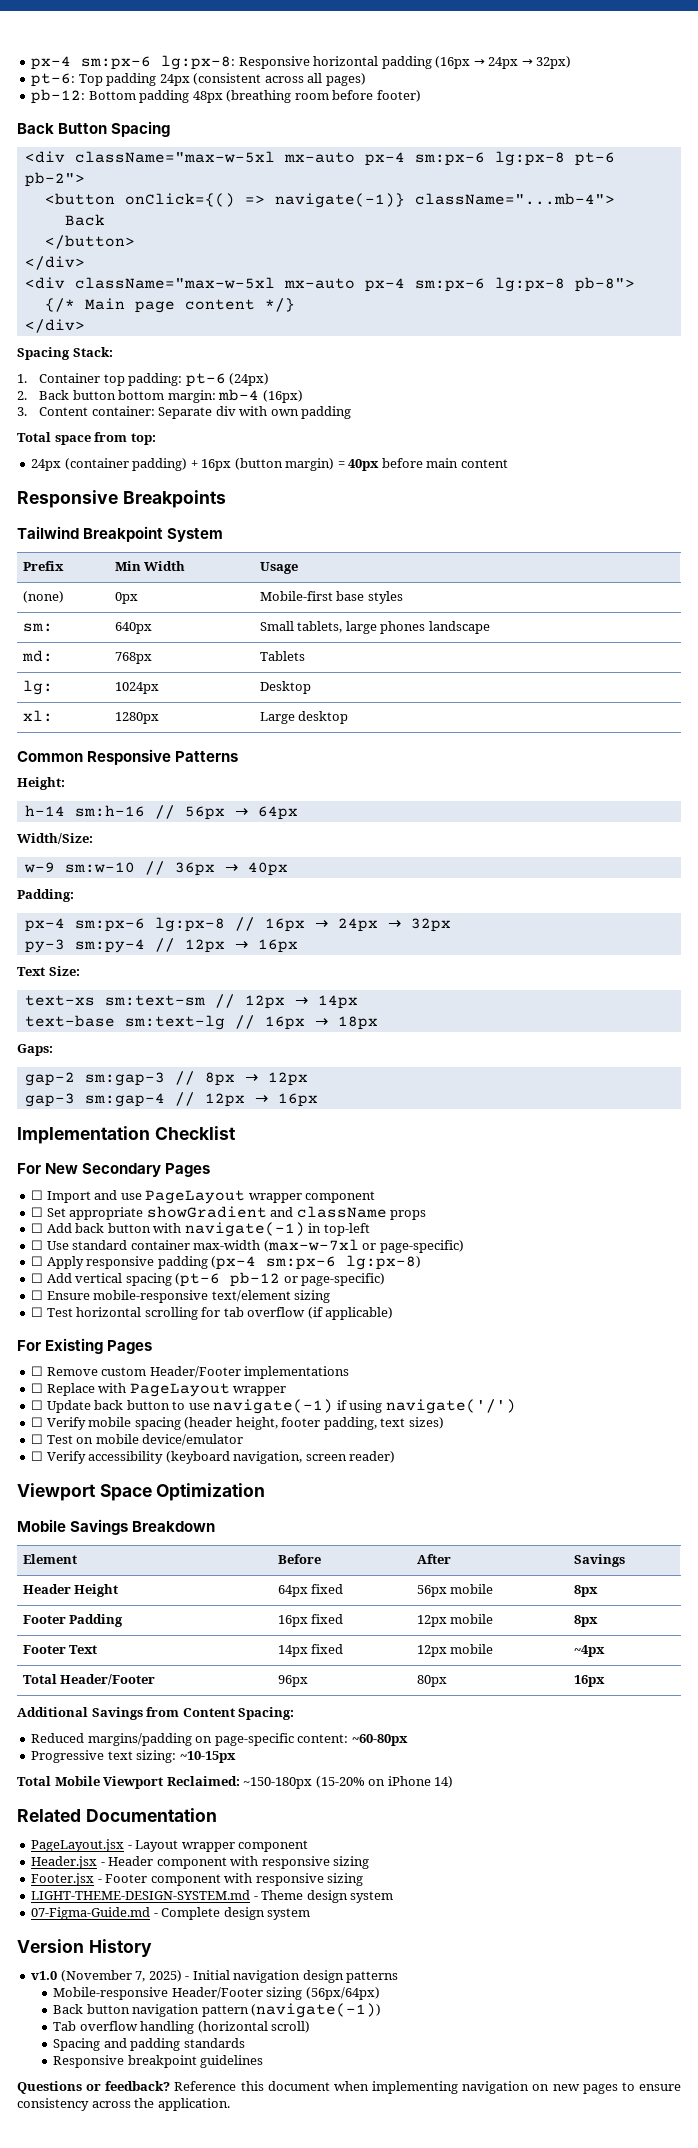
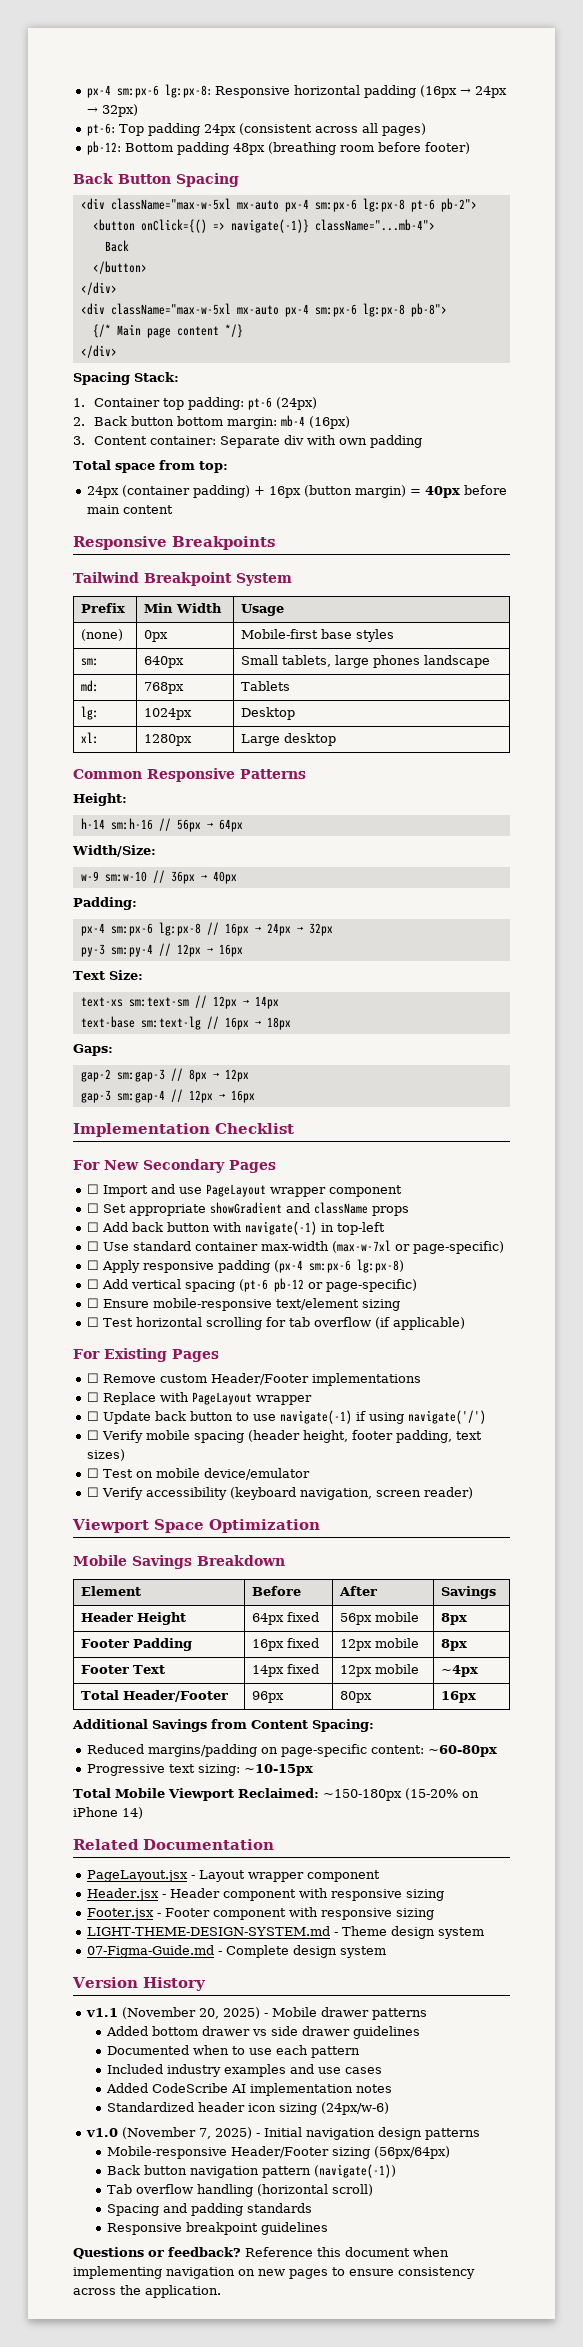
(152, 1948) none -> [85,2007,427,2020] [106,2026,421,2039] [107,2045,361,2058] [107,2064,383,2077] [106,2083,393,2096] [107,2102,390,2115] // v1.1 (November 20, 2025) - Mobile drawer patterns // Added bottom drawer vs side drawer guidelines // Documented when to use each pattern // Included industry examples and use cases // Added CodeScribe AI implementation notes // Standardized header icon sizing (24px/w-6)

